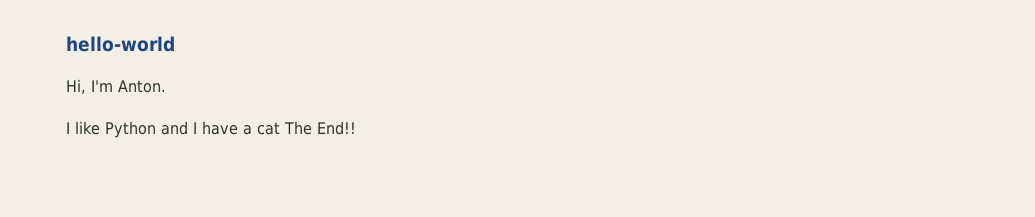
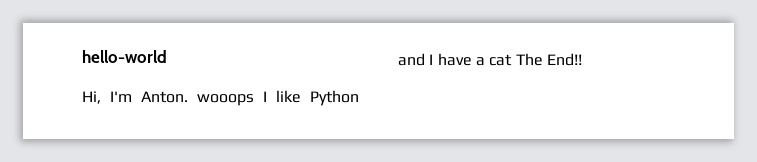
(166, 86) // -> [197,94,254,106] wooops

